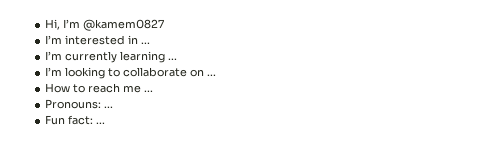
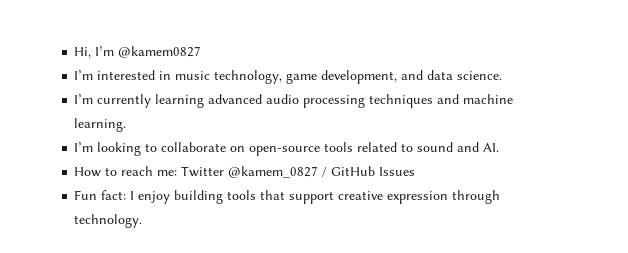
[141,42,151,44] [45,51,178,63] ... // I’m currently learning ... -> [175,70,503,84] [74,94,514,108] [74,118,127,132] music technology, game development, and data science. // I’m currently learning advanced audio processing techniques and machine learning.
[207,74,217,76] [45,83,154,93] [45,99,114,109] [45,115,106,125] ... // How to reach me ... // Pronouns: ... // Fun fact: ... -> [249,142,500,156] [74,166,416,178] [74,190,501,204] [74,214,143,228] open-source tools related to sound and AI. // How to reach me: Twitter @kamem_0827 / GitHub Issues // Fun fact: I enjoy building tools that support creative expression through technology.

